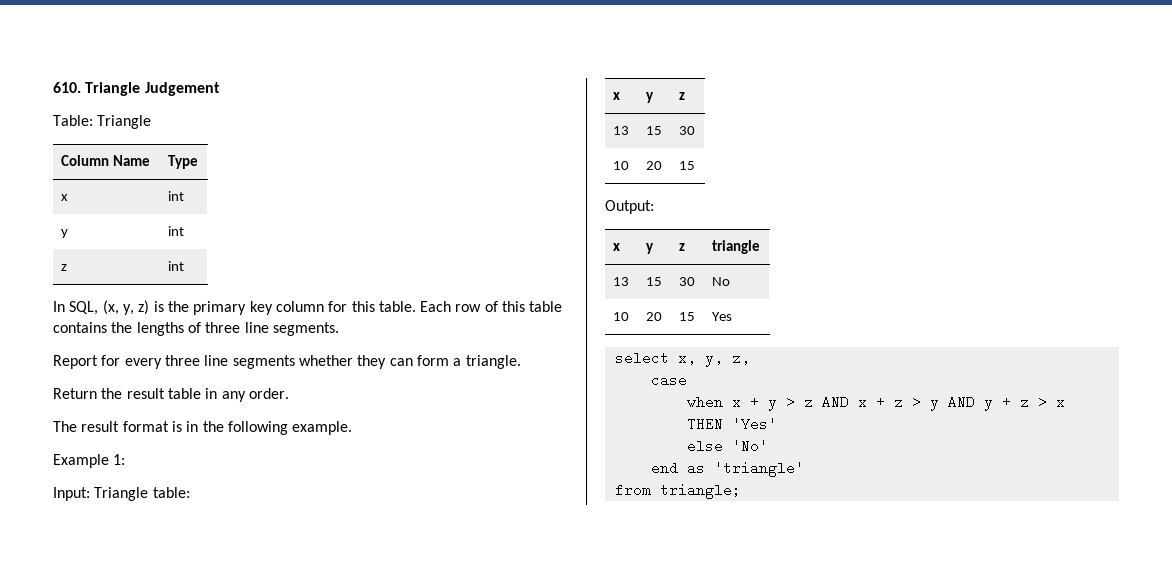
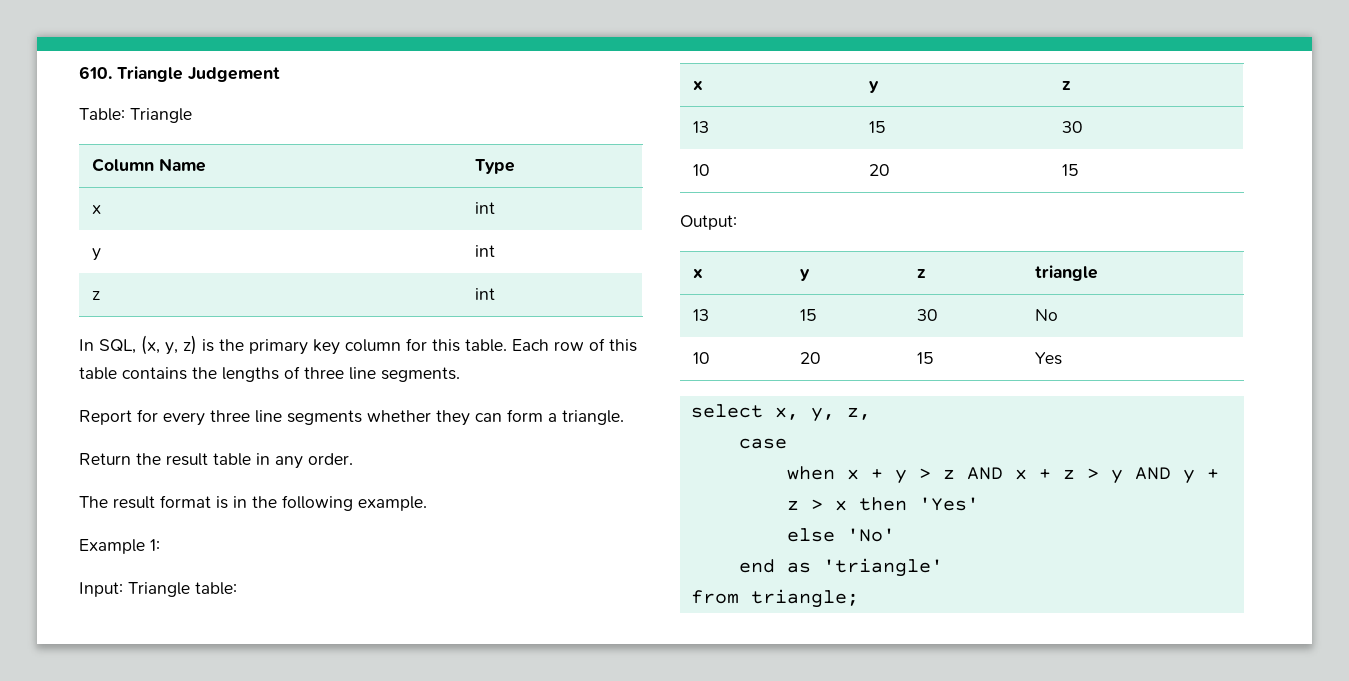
[686,417,723,431] THEN -> [858,497,907,511] then

